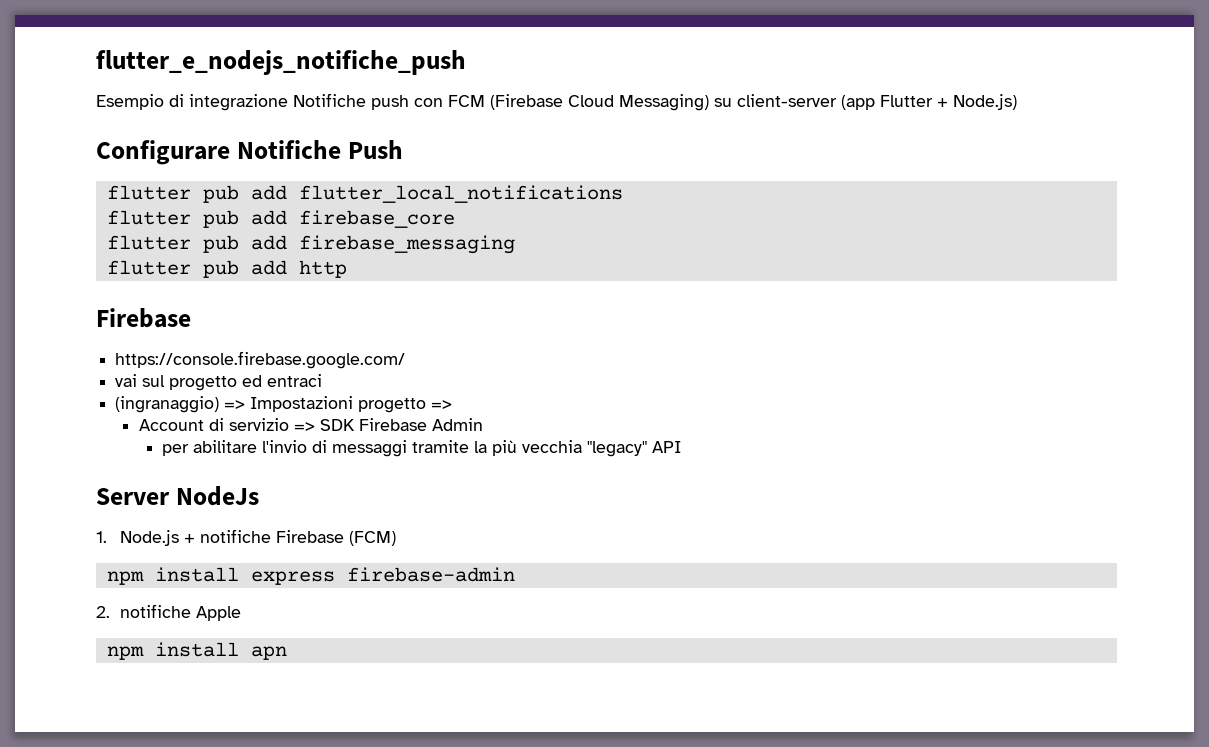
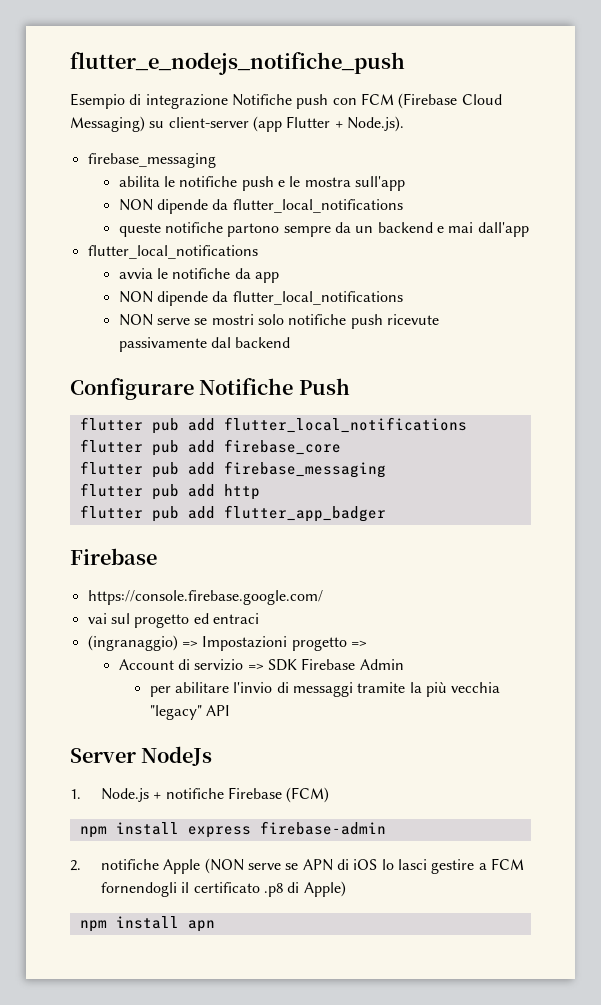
[953,94,1017,110] Node.js) -> [346,116,404,132] [87,153,216,168] [118,176,405,191] [118,199,403,214] [118,222,529,237] [87,245,258,259] [118,268,279,283] [118,291,403,306] [118,314,439,329] [118,337,291,352] Node.js). // firebase_messaging // abilita le notifiche push e le mostra sull'app // NON dipende da flutter_local_notifications // queste notifiche partono sempre da un backend e mai dall'app // flutter_local_notifications // avvia le notifiche da app // NON dipende da flutter_local_notifications // NON serve se mostri solo notifiche push ricevute passivamente dal backend
(347, 269) none -> [79,505,386,522] // flutter pub add flutter_app_badger
(241, 613) none -> [204,858,524,874] [101,881,346,897] (NON serve se APN di iOS lo lasci gestire a FCM fornendogli il certificato .p8 di Apple)

